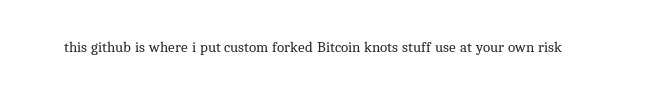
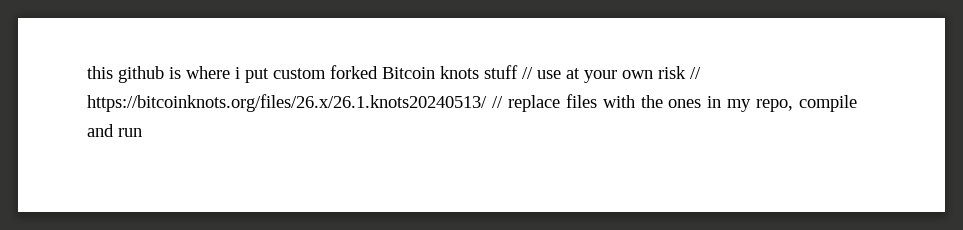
(433, 47) none -> [522,67,533,79] //
(562, 46) none -> [690,67,701,79] [87,94,857,112] [87,124,142,137] // https://bitcoinknots.org/files/26.x/26.1.knots20240513/ // replace files with the ones in my repo, compile and run

